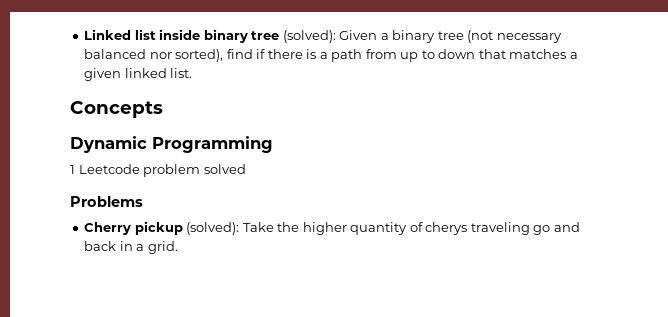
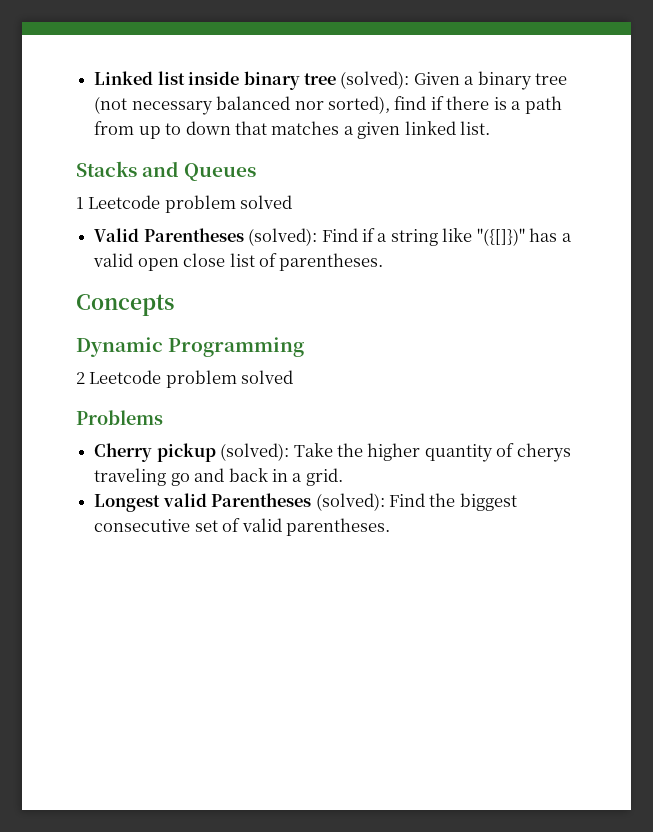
(193, 73) none -> [76,161,257,181] [76,195,293,213] [94,228,572,246] [93,253,384,271] // Stacks and Queues // 1 Leetcode problem solved // Valid Parentheses (solved): Find if a string like "({[]})" has a valid open close list of parentheses.
[70,165,75,174] 1 -> [76,372,85,384] 2
(178, 247) none -> [94,493,517,512] [94,518,390,536] // Longest valid Parentheses (solved): Find the biggest consecutive set of valid parentheses.

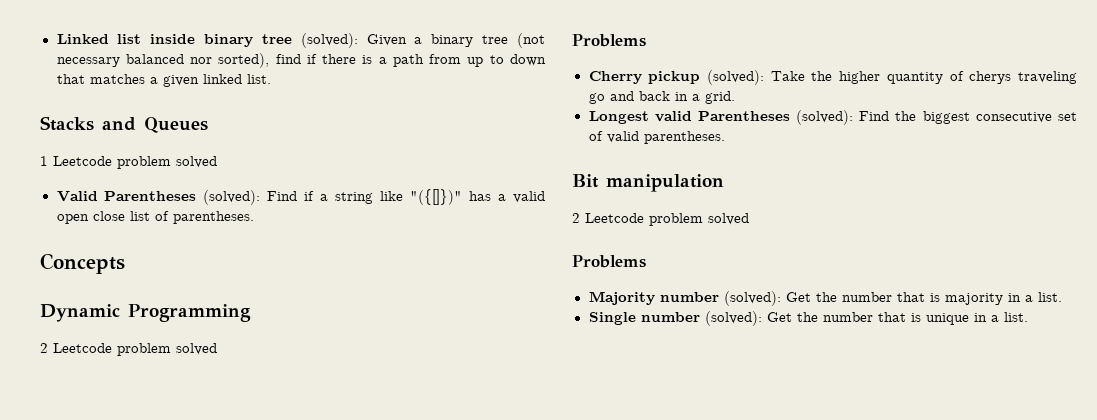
(390, 527) none -> [572,174,724,192] [572,213,749,226] [572,255,646,268] [588,291,1062,306] [588,311,1028,326] // Bit manipulation // 2 Leetcode problem solved // Problems // Majority number (solved): Get the number that is majority in a list. // Single number (solved): Get the number that is unique in a list.

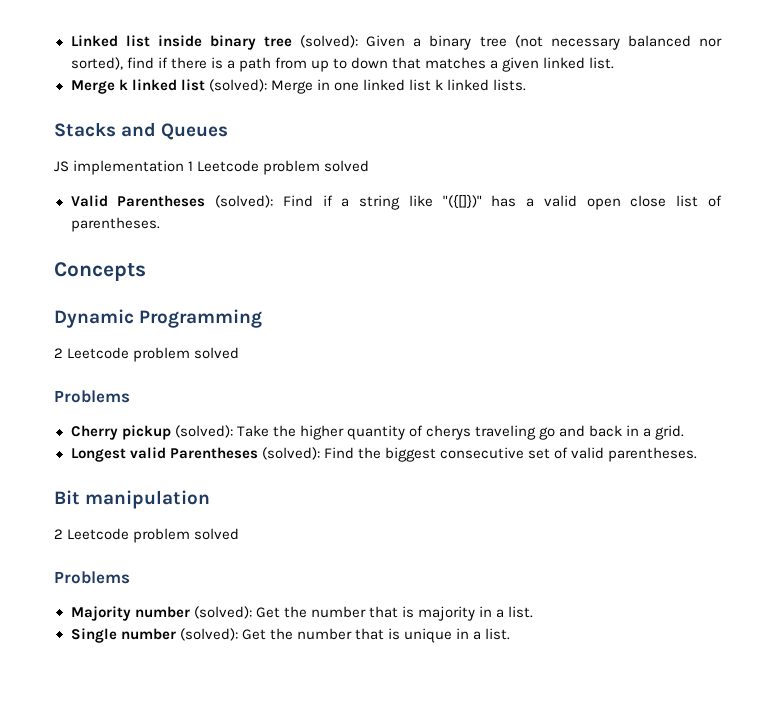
(271, 79) none -> [70,79,527,94] // Merge k linked list (solved): Merge in one linked list k linked lists.
(208, 125) none -> [54,160,185,175] JS implementation

